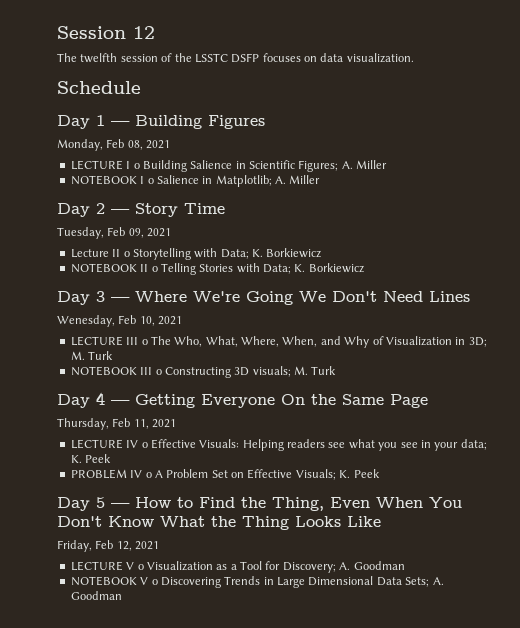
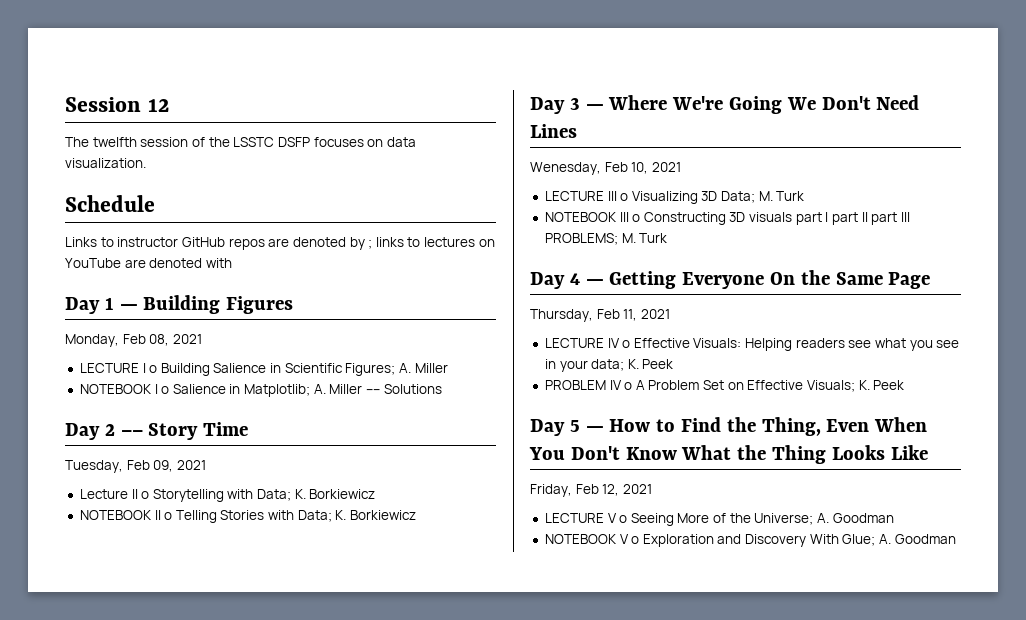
(141, 87) none -> [65,237,495,250] [65,258,232,268] // Links to instructor GitHub repos are denoted by ; links to lectures on YouTube are denoted with
(321, 179) none -> [366,384,442,394] –– Solutions
[150,336,487,348] The Who, What, Where, When, and Why of Visualization in 3D; -> [631,191,756,204] Visualizing 3D Data;
[252,366,291,377] visuals; -> [749,212,910,225] [544,233,618,245] visuals part I part II part III PROBLEMS;
[146,561,336,573] Visualization as a Tool for Discovery; -> [630,513,814,526] Seeing More of the Universe;
[160,576,430,588] Discovering Trends in Large Dimensional Data Sets; -> [642,534,876,547] Exploration and Discovery With Glue;

